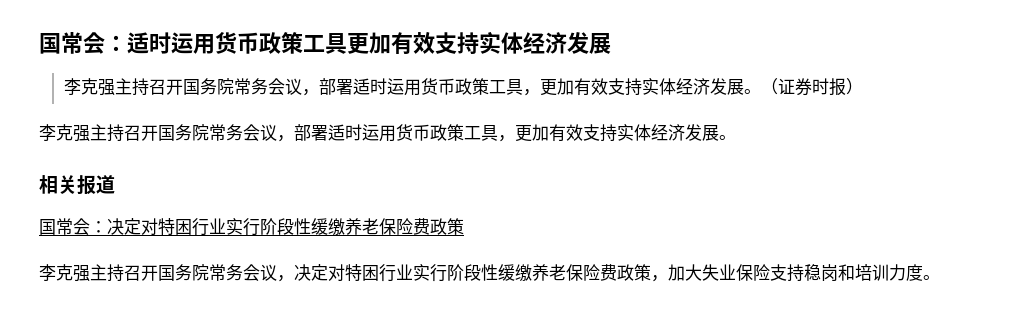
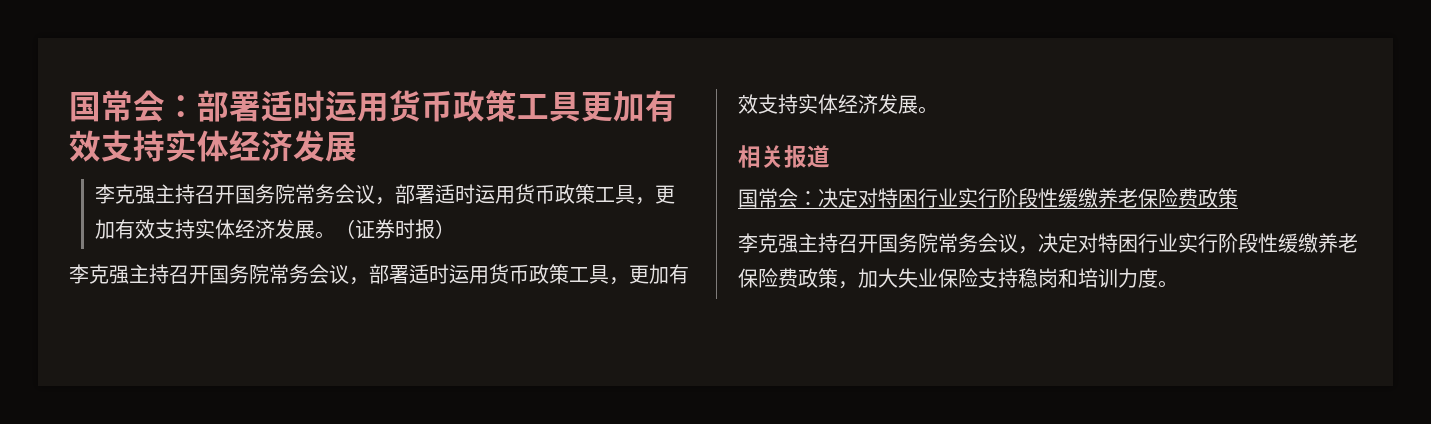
[39,32,127,54] 国常会： -> [69,90,261,122] 国常会：部署

